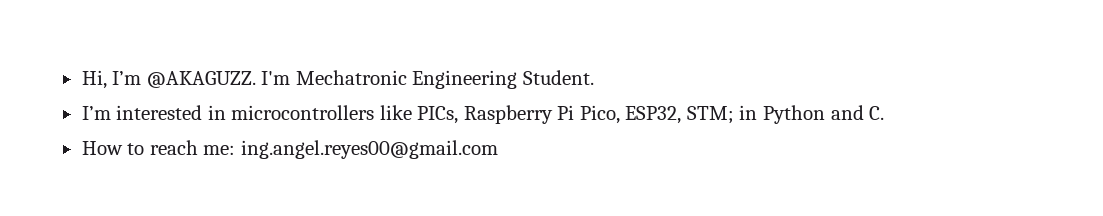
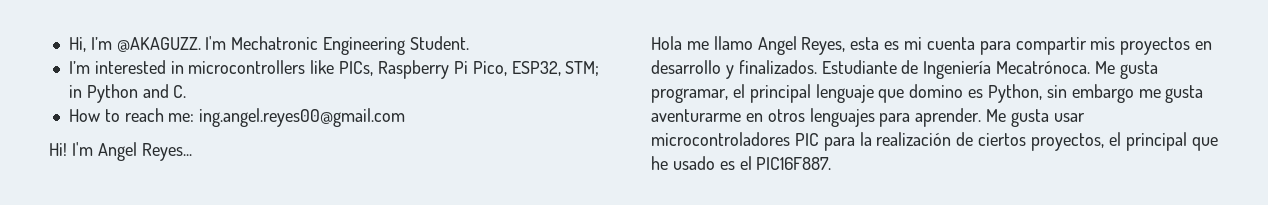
(498, 149) none -> [49,142,192,161] [651,36,1213,55] [651,60,1158,79] [651,84,1204,103] [651,108,1085,127] [651,132,1218,151] [651,156,832,170] // Hi! I'm Angel Reyes... // Hola me llamo Angel Reyes, esta es mi cuenta para compartir mis proyectos en desarrollo y finalizados. Estudiante de Ingeniería Mecatrónoca. Me gusta programar, el principal lenguaje que domino es Python, sin embargo me gusta aventurarme en otros lenguajes para aprender. Me gusta usar microcontroladores PIC para la realización de ciertos proyectos, el principal que he usado es el PIC16F887.

